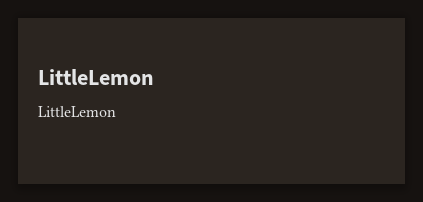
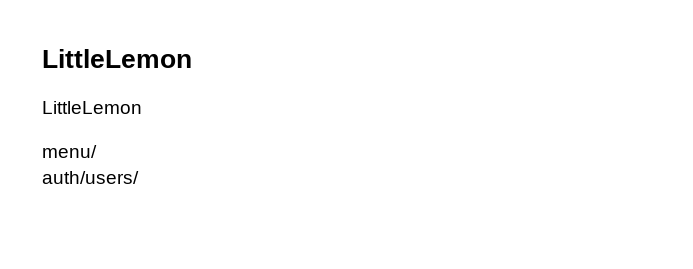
(116, 111) none -> [42,145,97,158] [42,171,139,184] // menu/ // auth/users/

